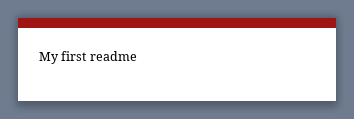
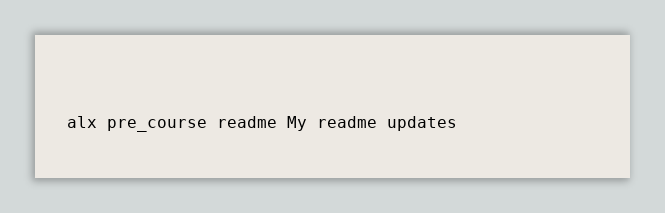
[39,51,137,64] My first readme -> [67,116,457,132] alx pre_course readme My readme updates

